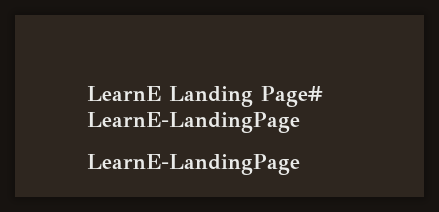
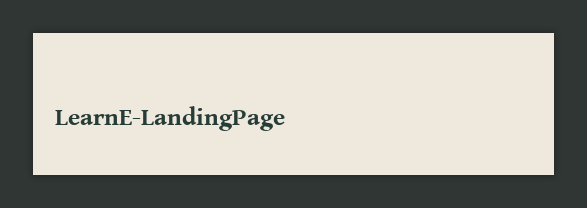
[87,86,323,107] [87,112,300,133] [87,154,300,175] LearnE Landing Page# LearnE-LandingPage // LearnE-LandingPage -> [55,106,285,131] LearnE-LandingPage

